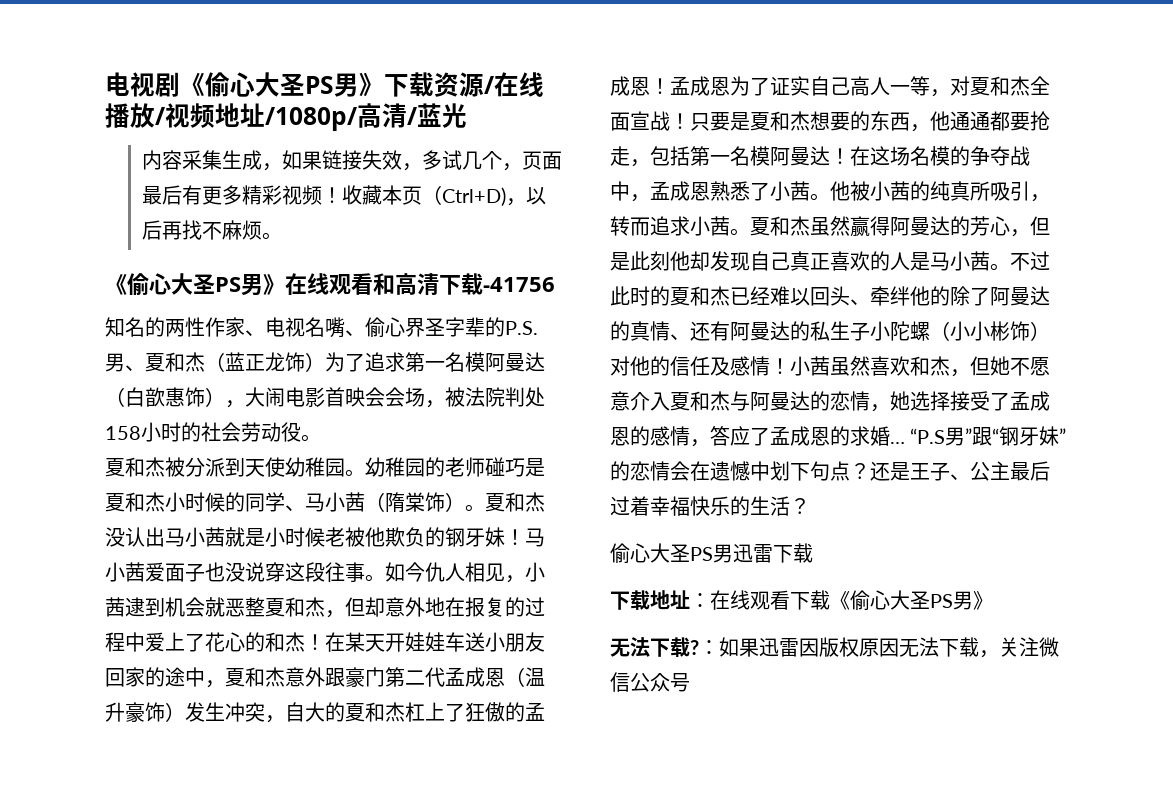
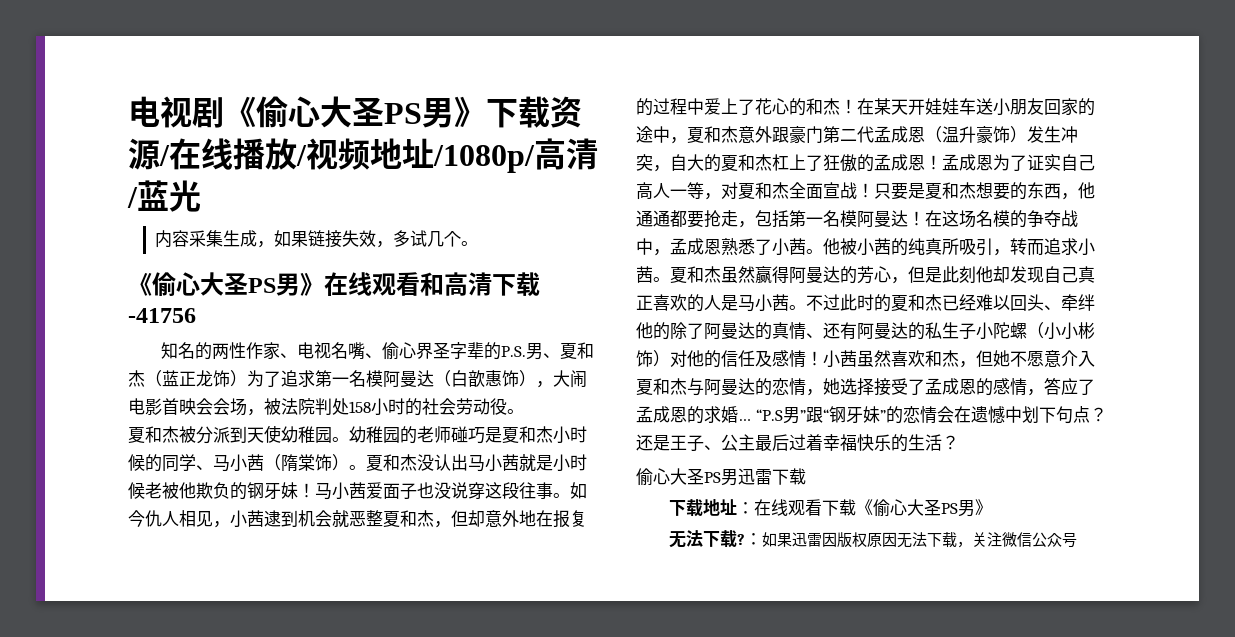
[501,151,562,171] [141,185,546,206] [141,220,262,240] ，页面最后有更多精彩视频！收藏本页（Ctrl+D)，以后再找不麻烦 -> (461, 239) none

